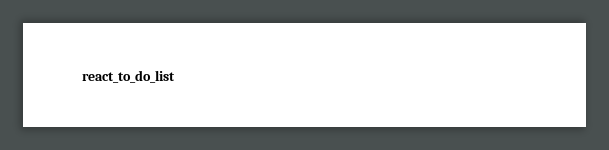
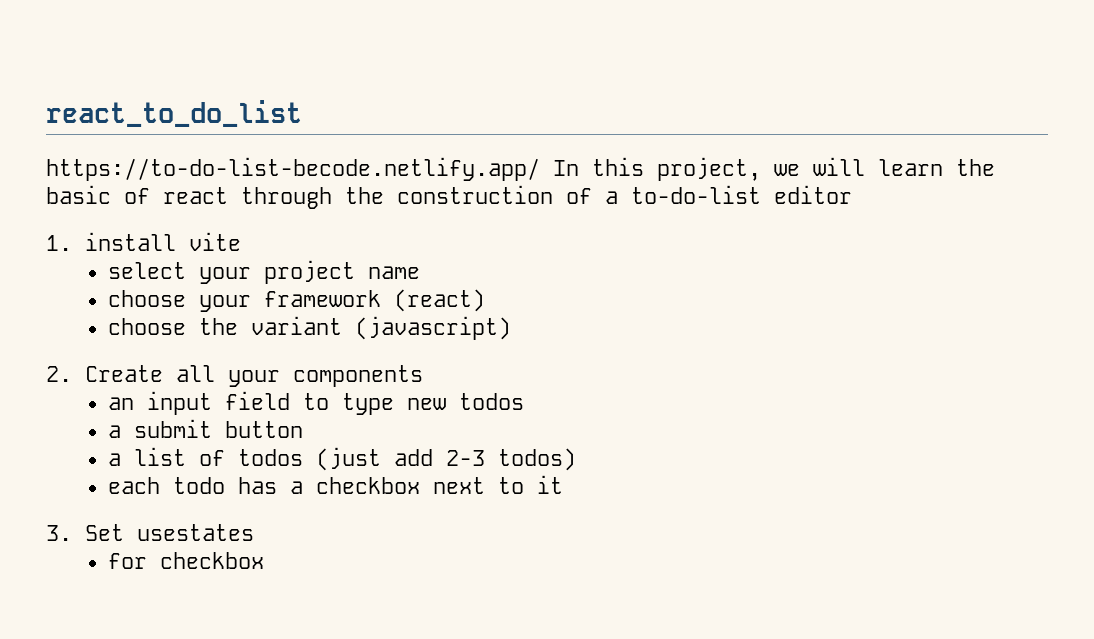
(175, 76) none -> [46,157,995,181] [46,185,852,209] [46,232,241,251] [108,260,421,284] [108,289,486,312] [108,316,512,340] [46,365,423,387] [108,391,525,415] [108,419,304,438] [108,447,577,471] [108,475,564,494] [46,524,254,541] [108,552,265,569] // https://to-do-list-becode.netlify.app/ In this project, we will learn the basic of react through the construction of a to-do-list editor // 1. install vite // select your project name // choose your framework (react) // choose the variant (javascript) // 2. Create all your components // an input field to type new todos // a submit button // a list of todos (just add 2-3 todos) // each todo has a checkbox next to it // 3. Set usestates // for checkbox

